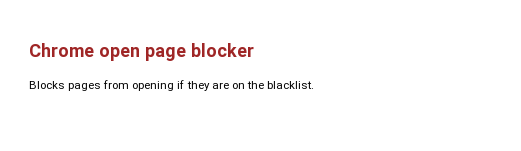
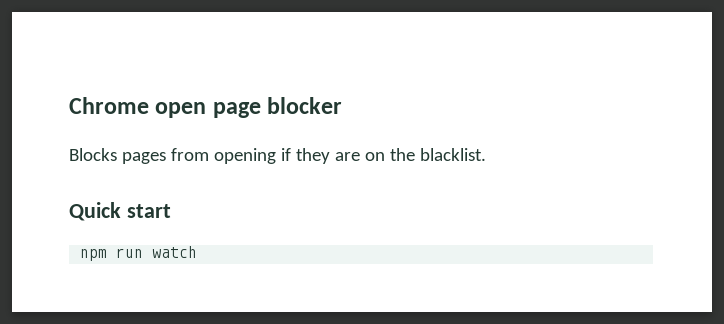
(314, 85) none -> [69,202,171,221] [80,246,198,261] // Quick start // npm run watch

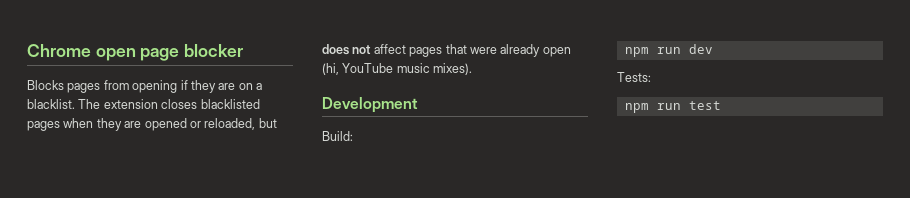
[389,148,415,161] the -> [256,83,262,90] a
[69,202,171,221] [80,246,198,261] // Quick start // npm run watch -> [78,99,260,109] [27,118,277,131] [322,44,571,57] [322,63,473,75] [322,97,418,113] [322,131,353,141] [624,44,713,57] [617,72,651,82] [624,101,721,113] The extension closes blacklisted pages when they are opened or reloaded, but does not affect pages that were already open (hi, YouTube music mixes). // Development // Build: // npm run dev // Tests: // npm run test

